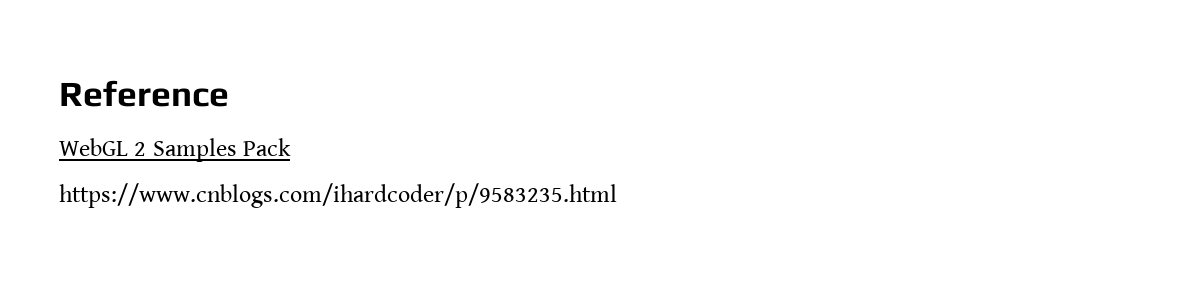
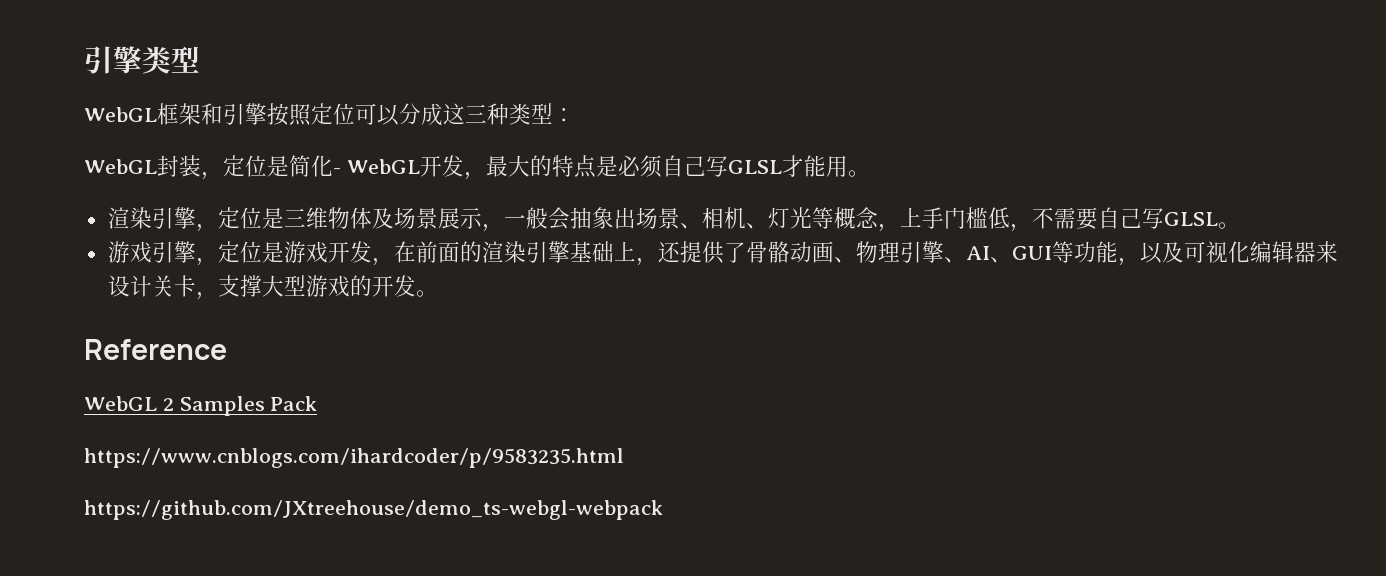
(59, 93) none -> [84,46,200,74] [84,103,575,126] [84,155,870,180] [107,207,1240,232] [107,241,1338,266] [107,275,438,300] 引擎类型 // WebGL框架和引擎按照定位可以分成这三种类型： // WebGL封装，定位是简化- WebGL开发，最大的特点是必须自己写GLSL才能用。 // 渲染引擎，定位是三维物体及场景展示，一般会抽象出场景、相机、灯光等概念，上手门槛低，不需要自己写GLSL。 // 游戏引擎，定位是游戏开发，在前面的渲染引擎基础上，还提供了骨骼动画、物理引擎、AI、GUI等功能，以及可视化编辑器来设计关卡，支撑大型游戏的开发。 //
(617, 195) none -> [84,500,663,520] // https://github.com/JXtreehouse/demo_ts-webgl-webpack

